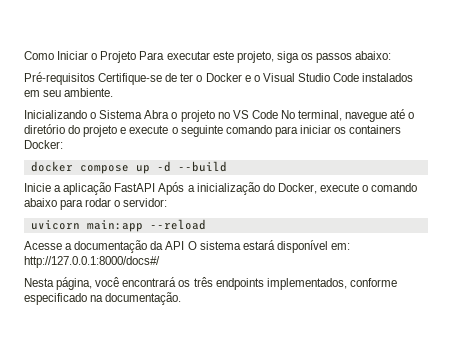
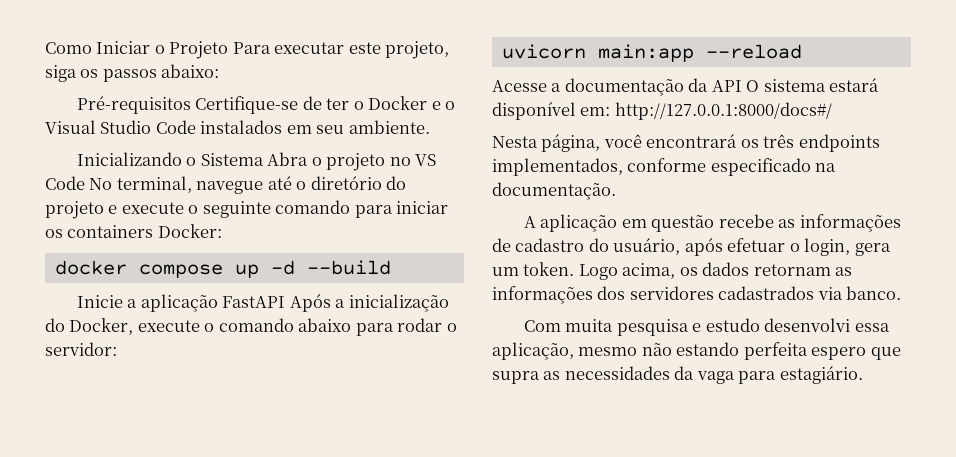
(182, 298) none -> [523,214,901,232] [492,238,891,256] [492,262,853,280] [492,286,902,304] [523,318,890,336] [492,342,901,360] [492,366,863,384] // A aplicação em questão recebe as informações de cadastro do usuário, após efetuar o login, gera um token. Logo acima, os dados retornam as informações dos servidores cadastrados via banco. // Com muita pesquisa e estudo desenvolvi essa aplicação, mesmo não estando perfeita espero que supra as necessidades da vaga para estagiário.

